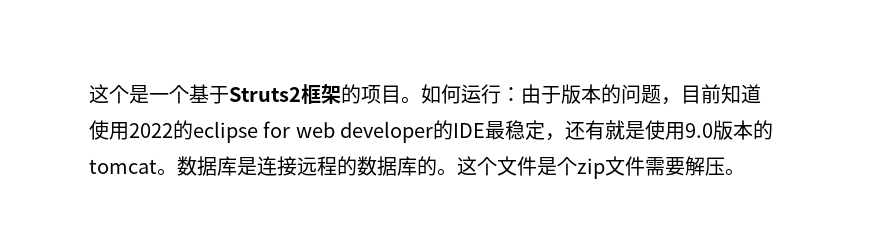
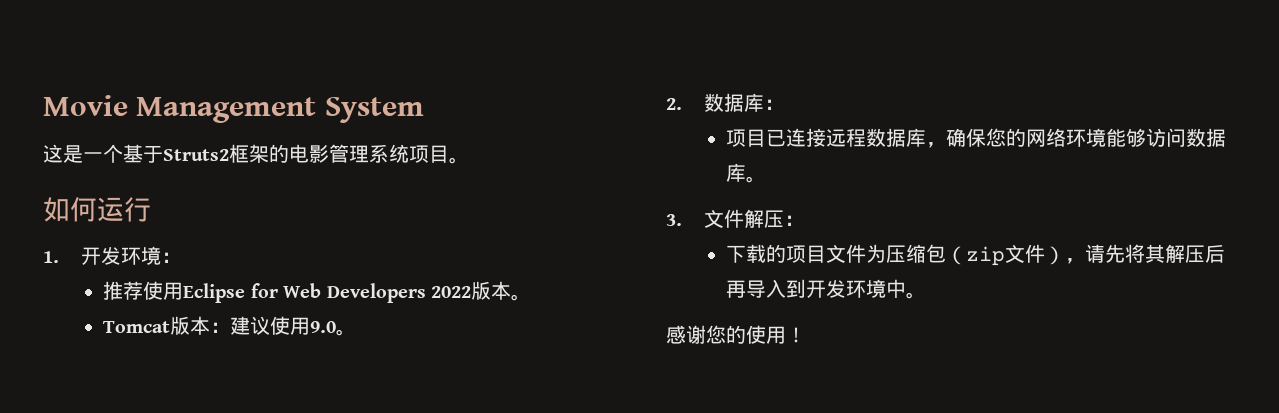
[89,84,129,104] 这个 -> [43,95,424,123] [43,144,63,163] Movie Management System // 这
(361, 94) none -> [289,144,409,163] 电影管理系统
(421, 100) none -> (469, 160) //
[501,84,761,105] [89,120,774,143] [89,156,745,179] ：由于版本的问题，目前知道使用2022的eclipse for web developer的IDE最稳定，还有就是使用9.0版本的tomcat。数据库是连接远程的数据库的。这个文件是个zip文件需要解压。 -> [43,246,182,265] [103,281,532,303] [103,316,357,336] [666,93,785,112] [726,128,1227,148] [726,163,767,183] [666,209,805,228] [726,244,1226,266] [726,279,927,299] [666,325,806,344] // 1.开发环境： // 推荐使用Eclipse for Web Developers 2022版本。 // Tomcat版本：建议使用9.0。 // 2.数据库： // 项目已连接远程数据库，确保您的网络环境能够访问数据库。 // 3.文件解压： // 下载的项目文件为压缩包（zip文件），请先将其解压后再导入到开发环境中。 // 感谢您的使用！

